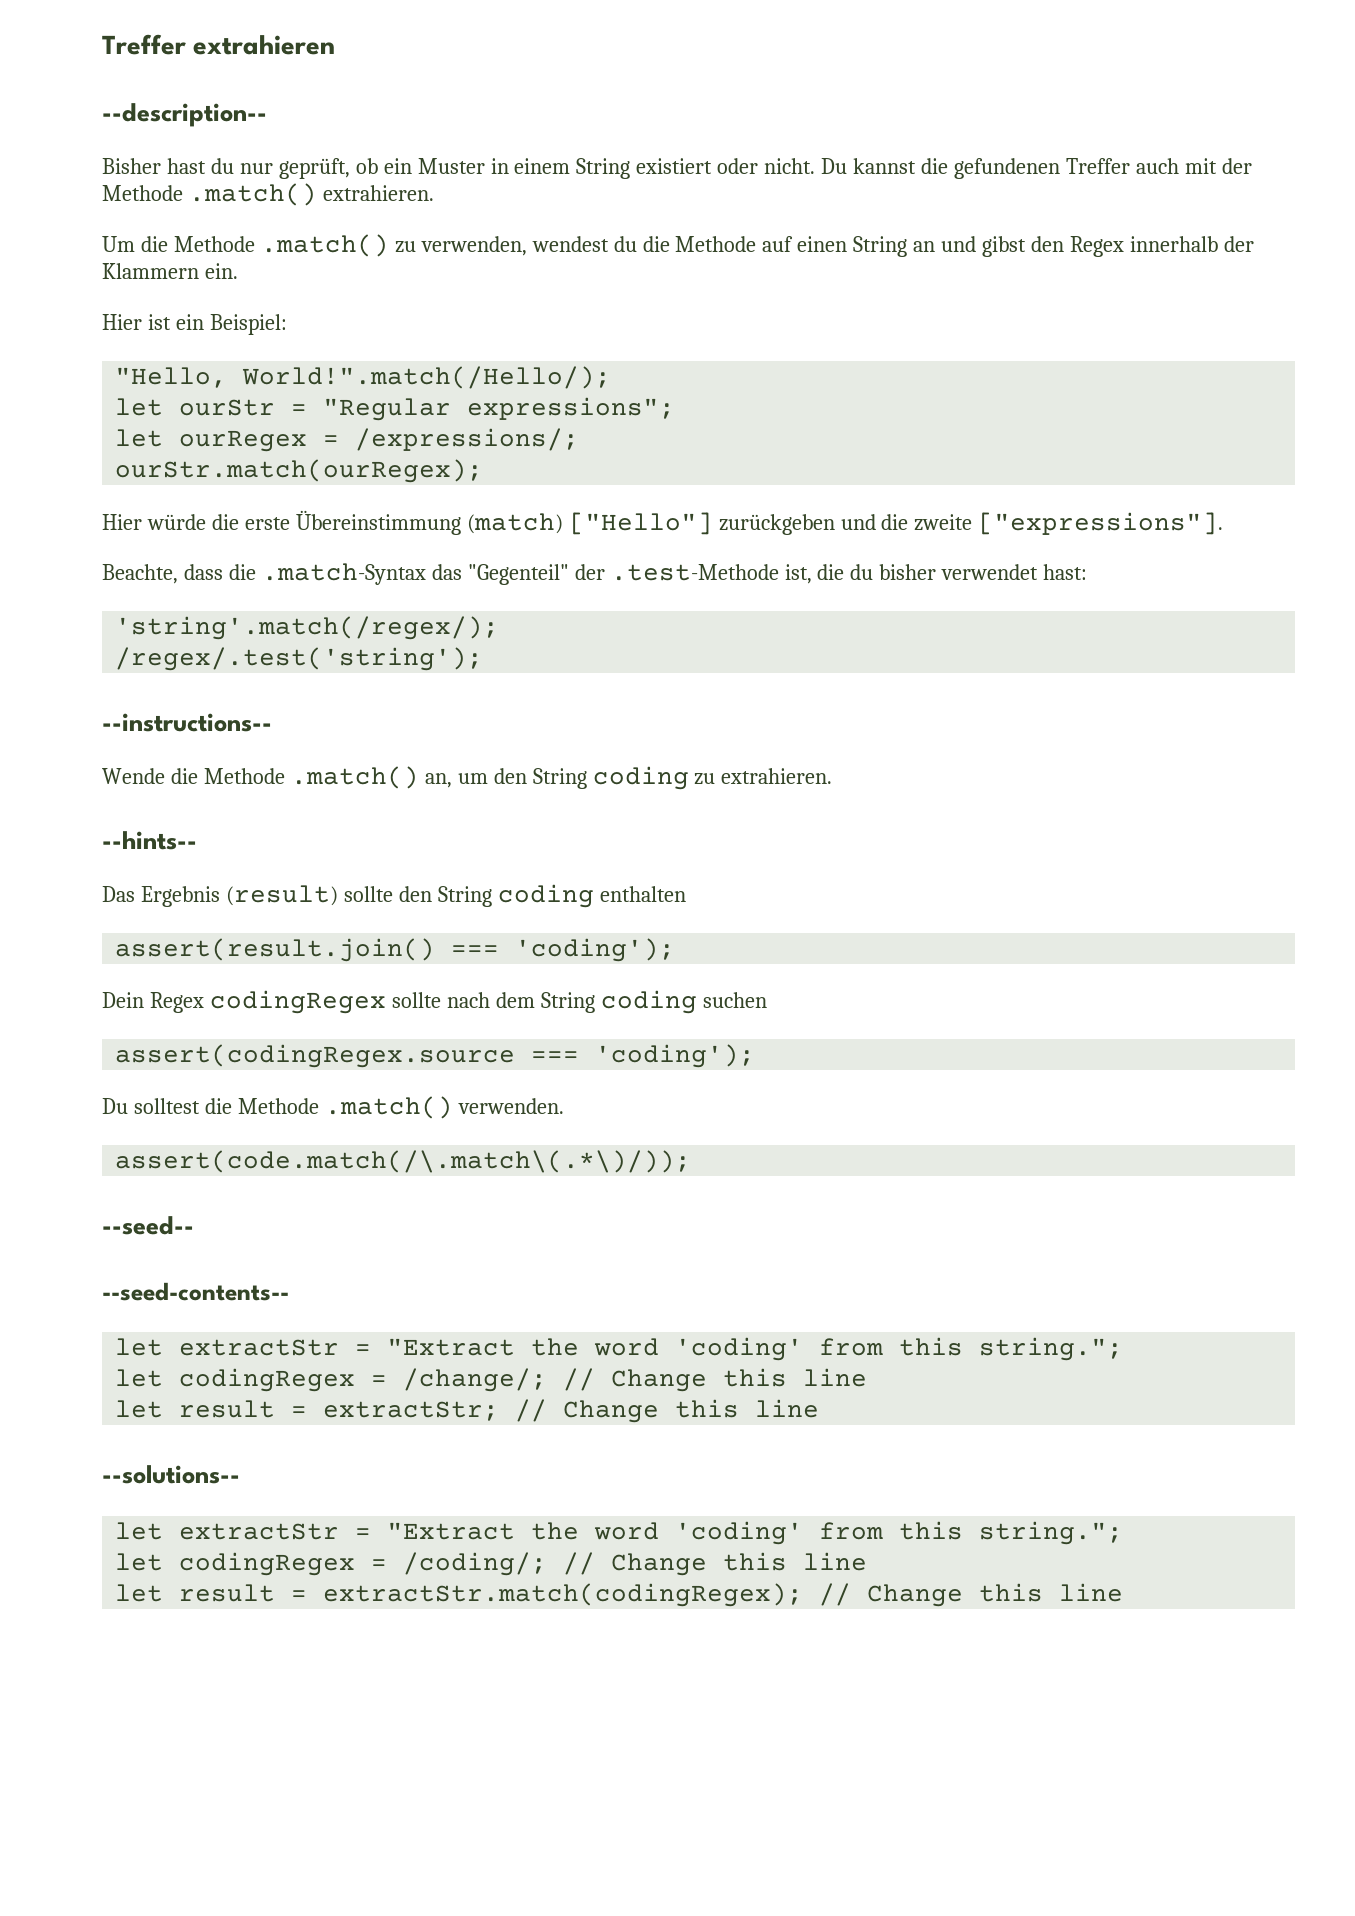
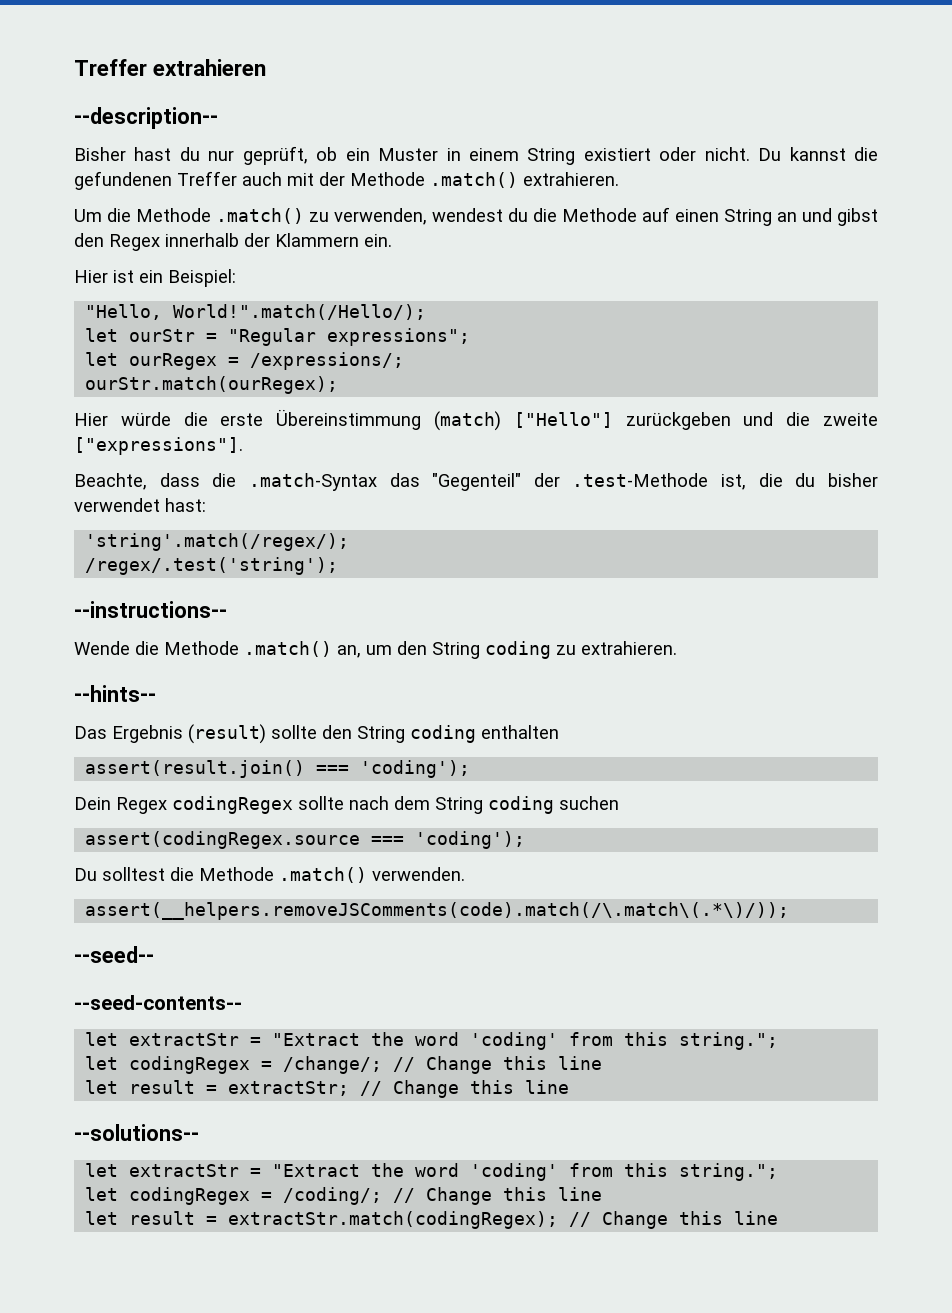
[115,1150,692,1173] assert(code.match(/\.match\(.*\)/)); -> [85,902,790,920] assert(__helpers.removeJSComments(code).match(/\.match\(.*\)/));

